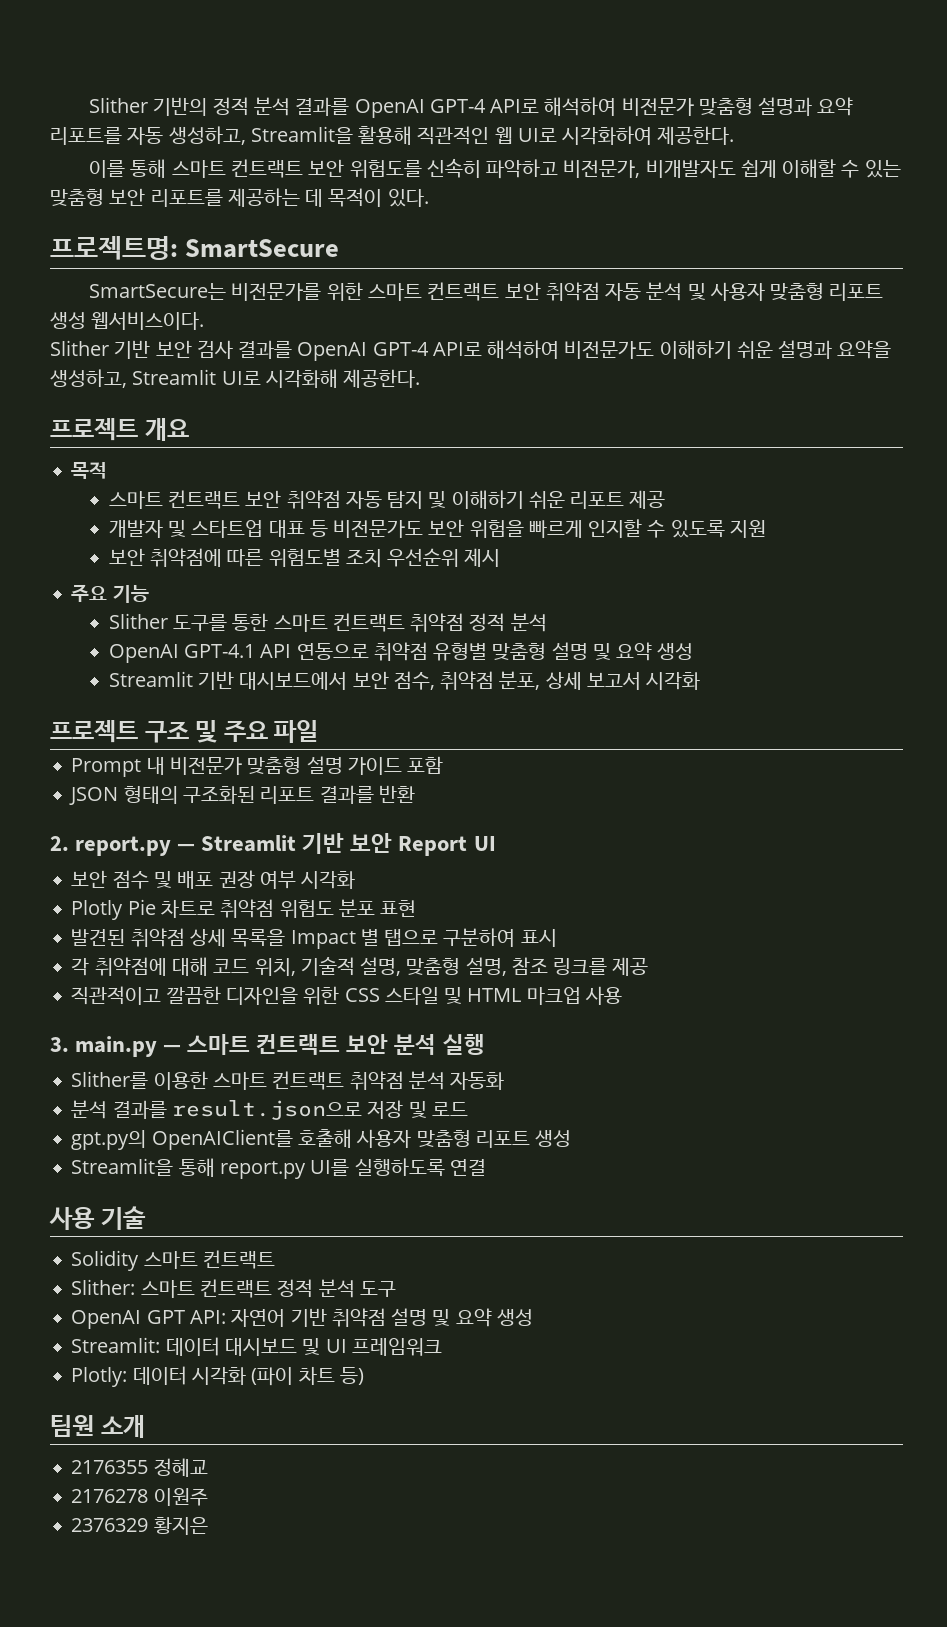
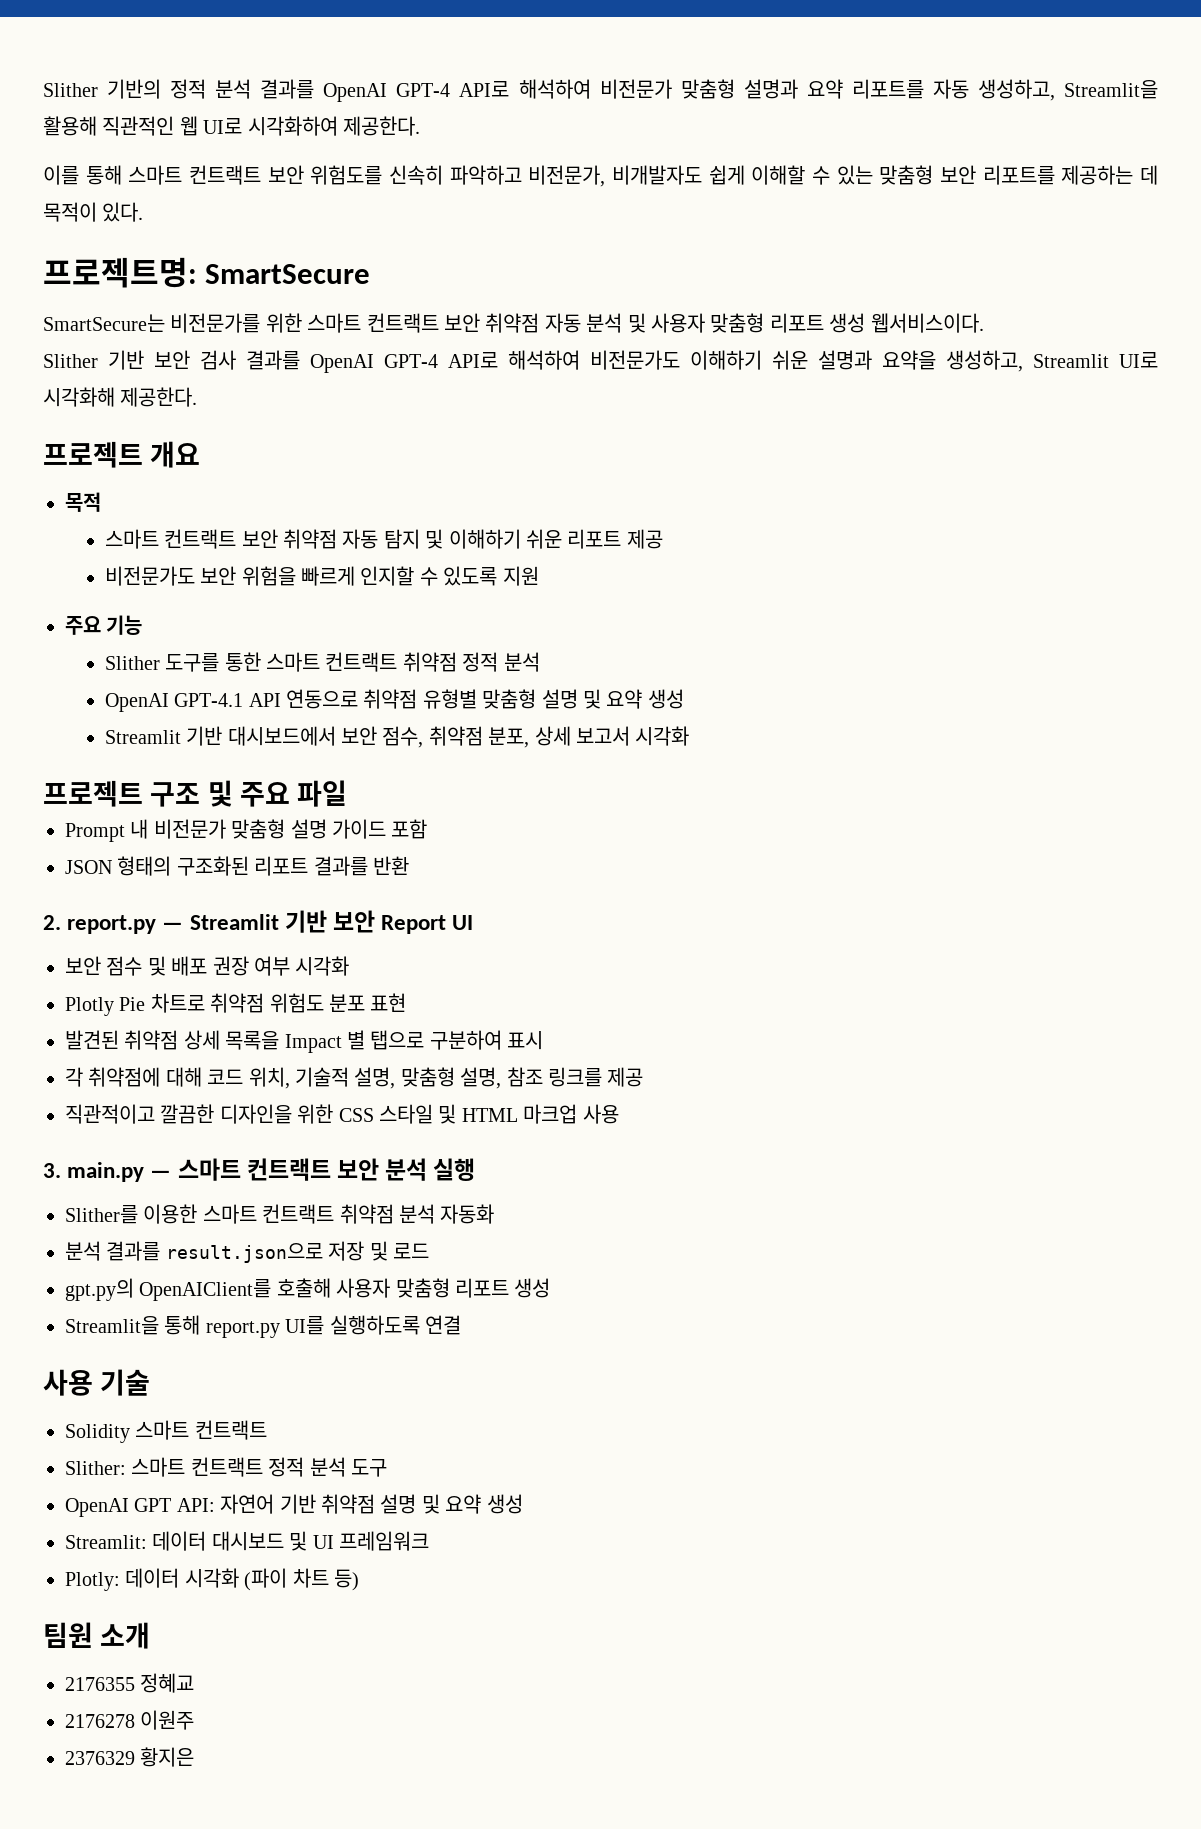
[108,520,328,538] 개발자 및 스타트업 대표 등 -> (663, 539) none
[108,548,501,567] // 보안 취약점에 따른 위험도별 조치 우선순위 제시 -> (539, 576) none

